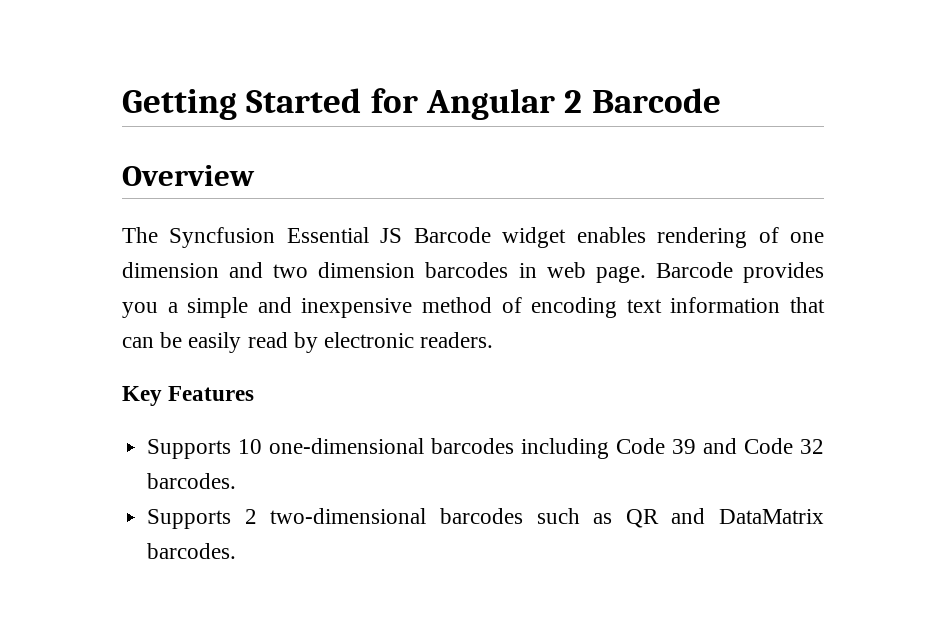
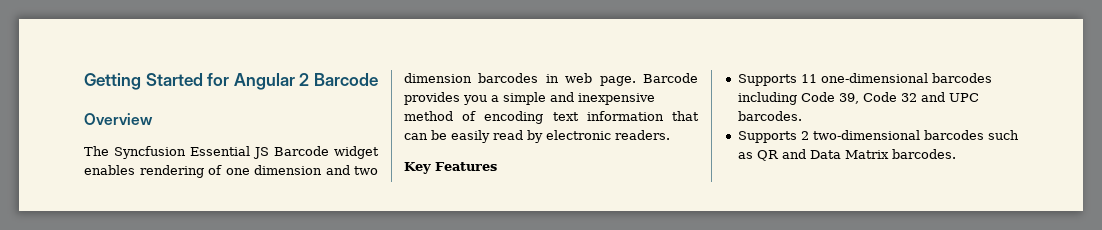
[238,439,263,454] 10 -> [800,74,817,83] 11
[672,438,825,454] 39 and Code 32 -> [838,92,979,104] 39, Code 32 and UPC
[718,509,824,524] DataMatrix -> [809,150,889,159] Data Matrix

